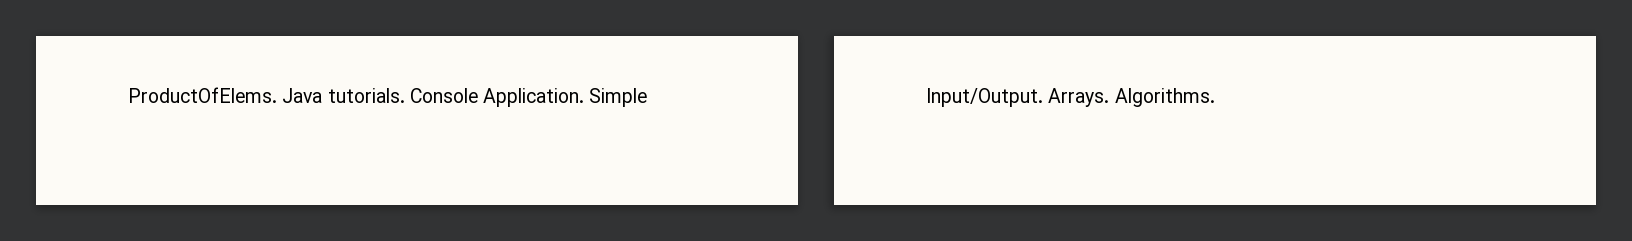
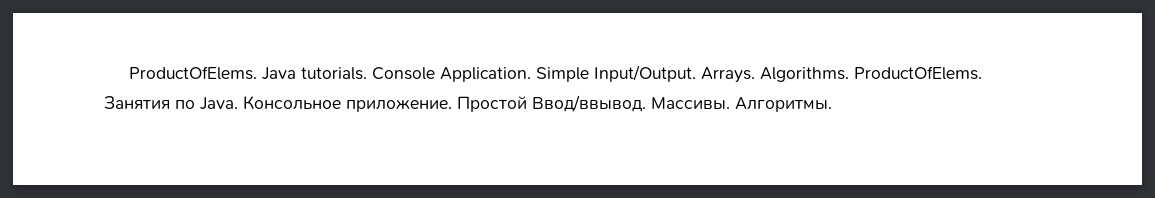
(1215, 97) none -> [853,66,982,80] [104,95,832,112] ProductOfElems. Занятия по Java. Консольное приложение. Простой Ввод/ввывод. Массивы. Алгоритмы.

